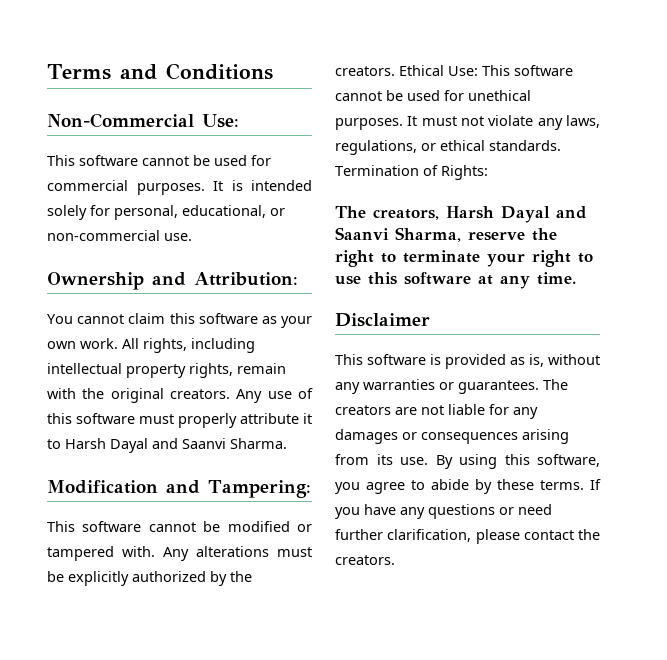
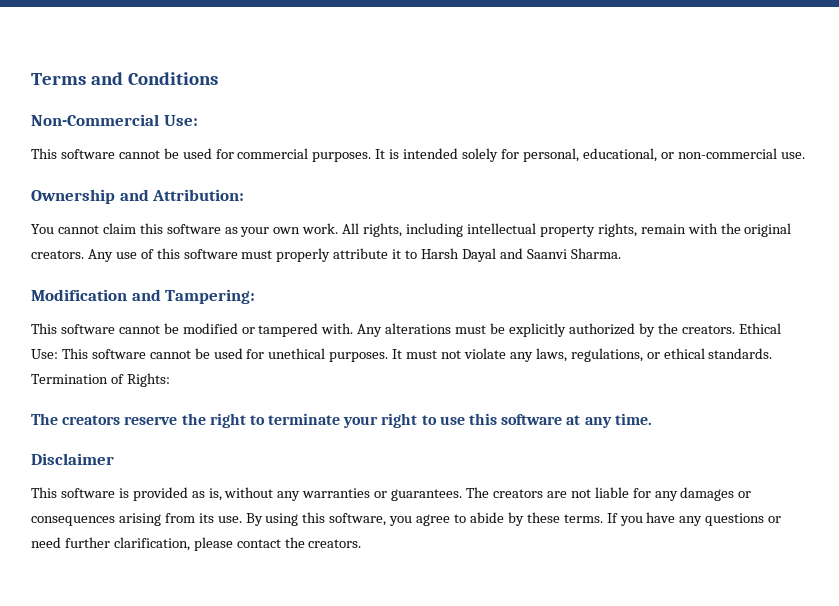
[373,206,587,223] [335,227,461,242] creators, Harsh Dayal and Saanvi Sharma, -> [62,415,121,425] creators

